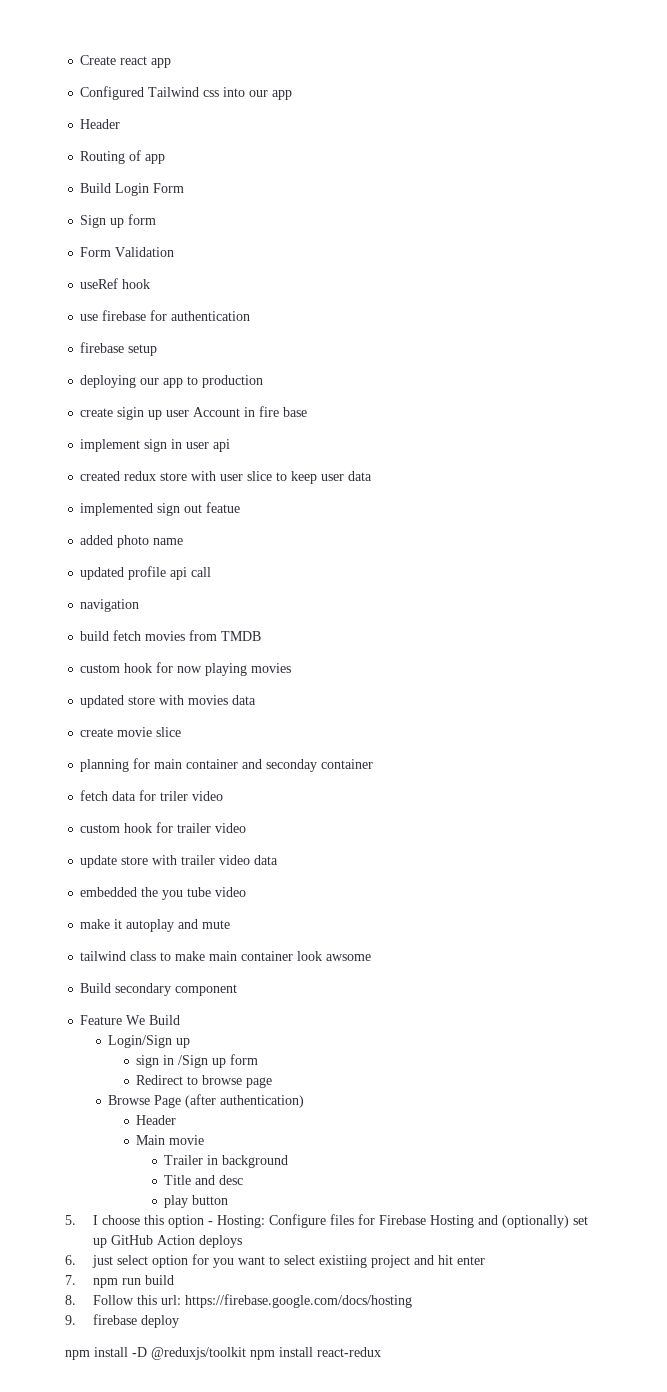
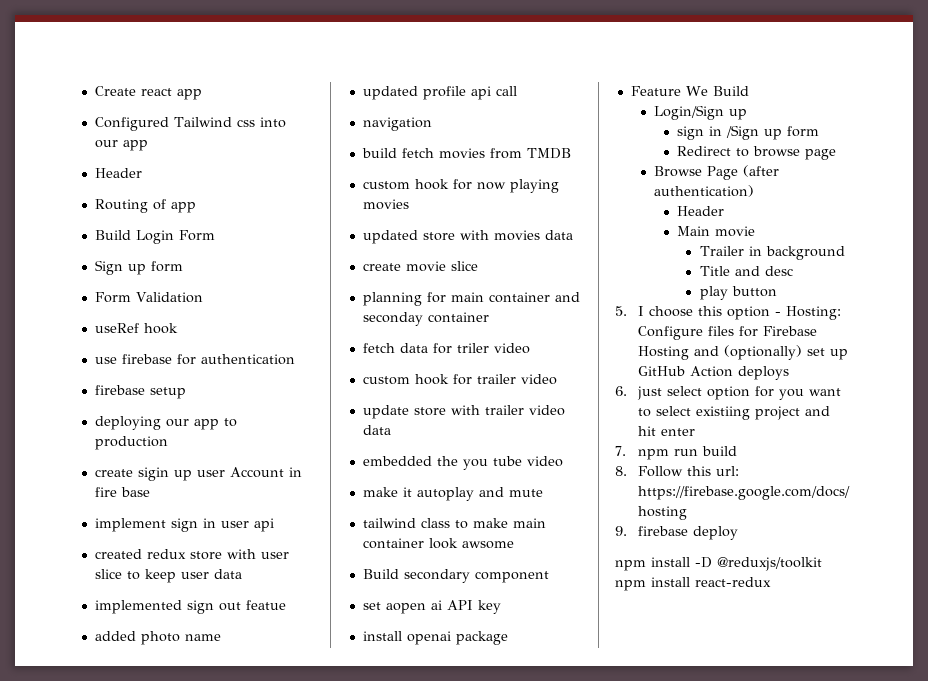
(238, 990) none -> [362,600,501,614] [362,631,508,645] // set aopen ai API key // install openai package

